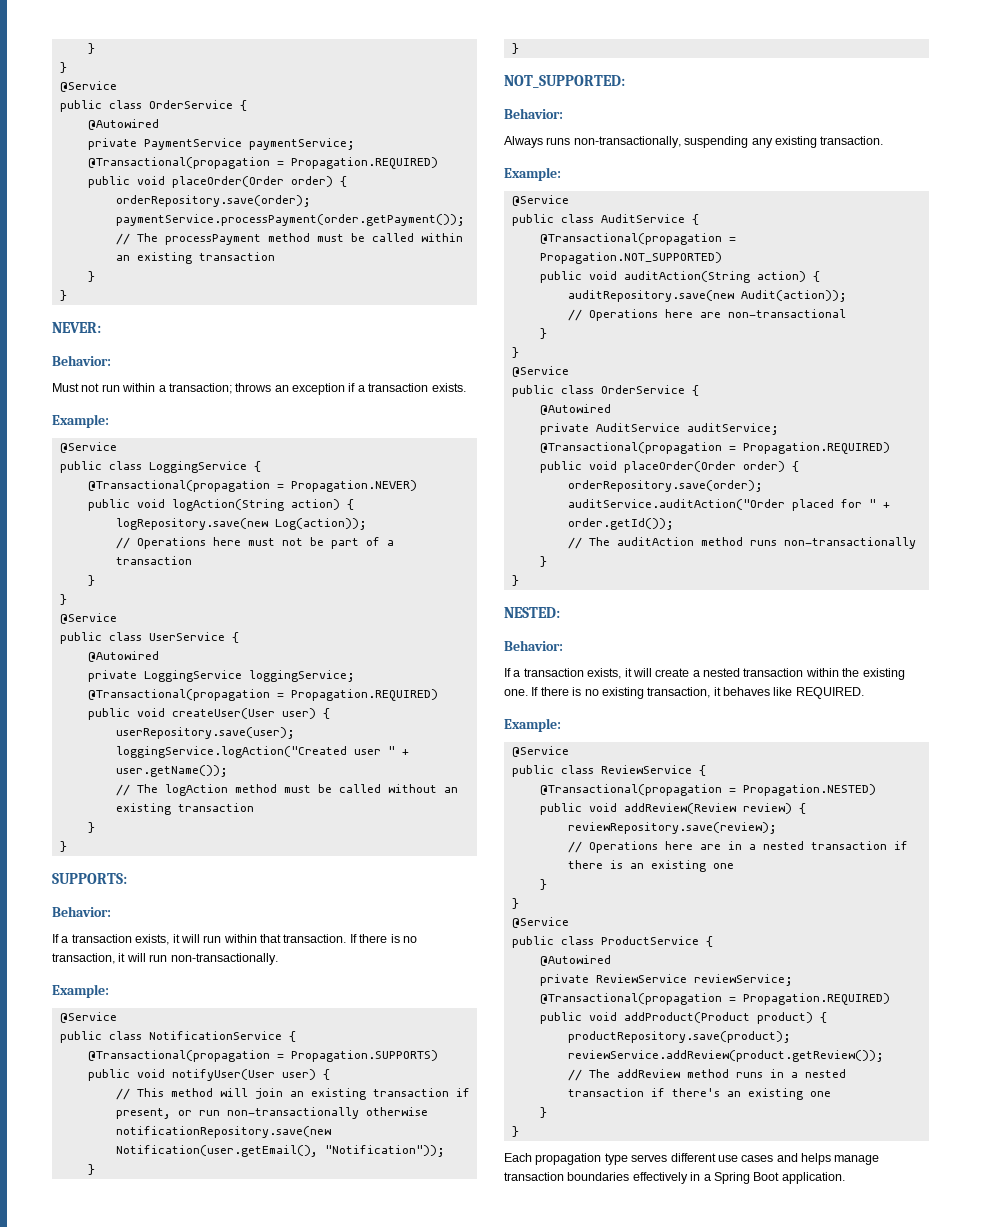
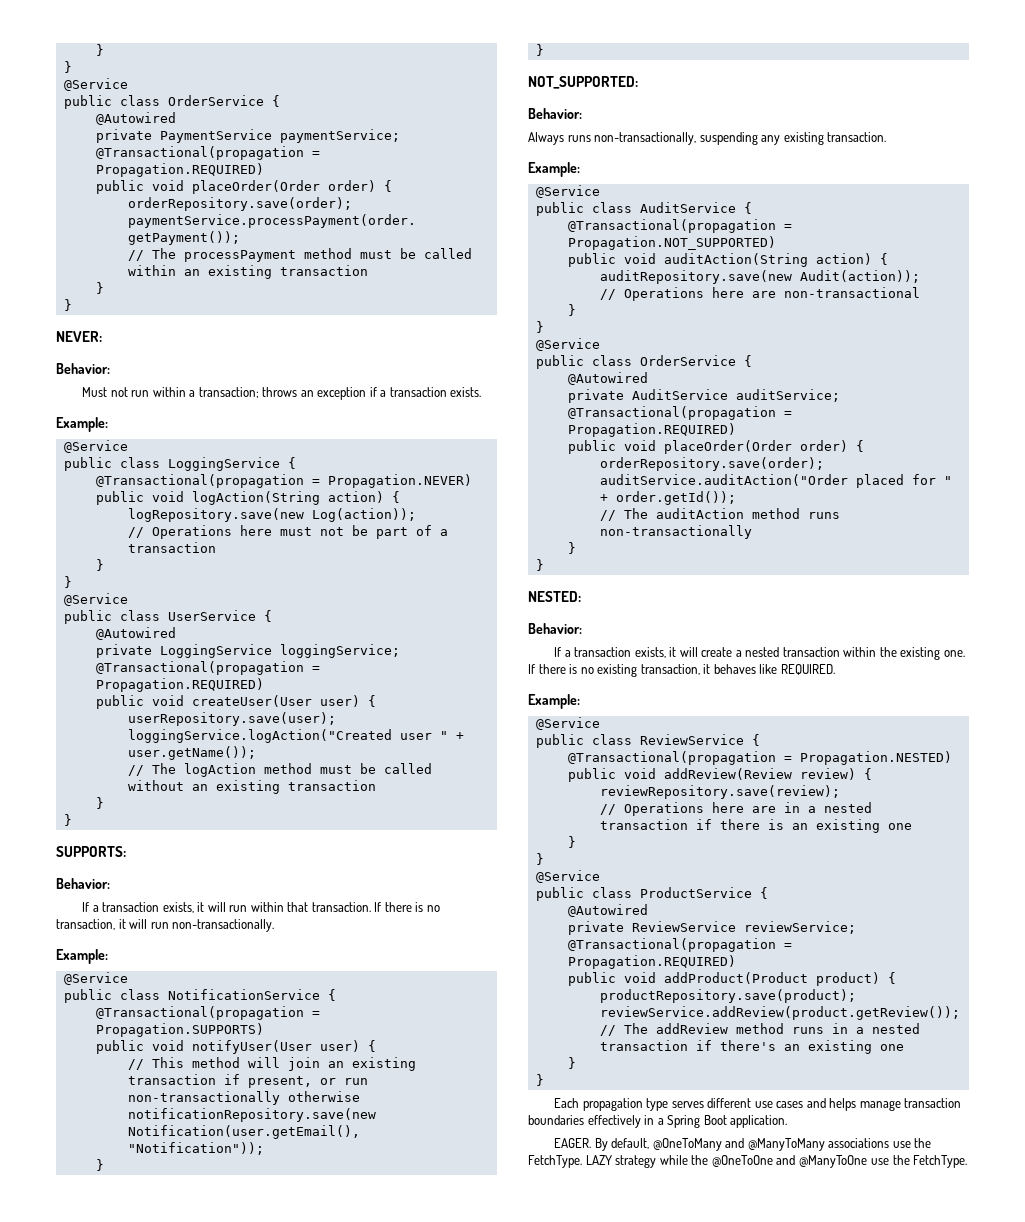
(845, 1178) none -> [554,1138,932,1151] [528,1155,968,1168] // EAGER. By default, @OneToMany and @ManyToMany associations use the FetchType. LAZY strategy while the @OneToOne and @ManyToOne use the FetchType.

